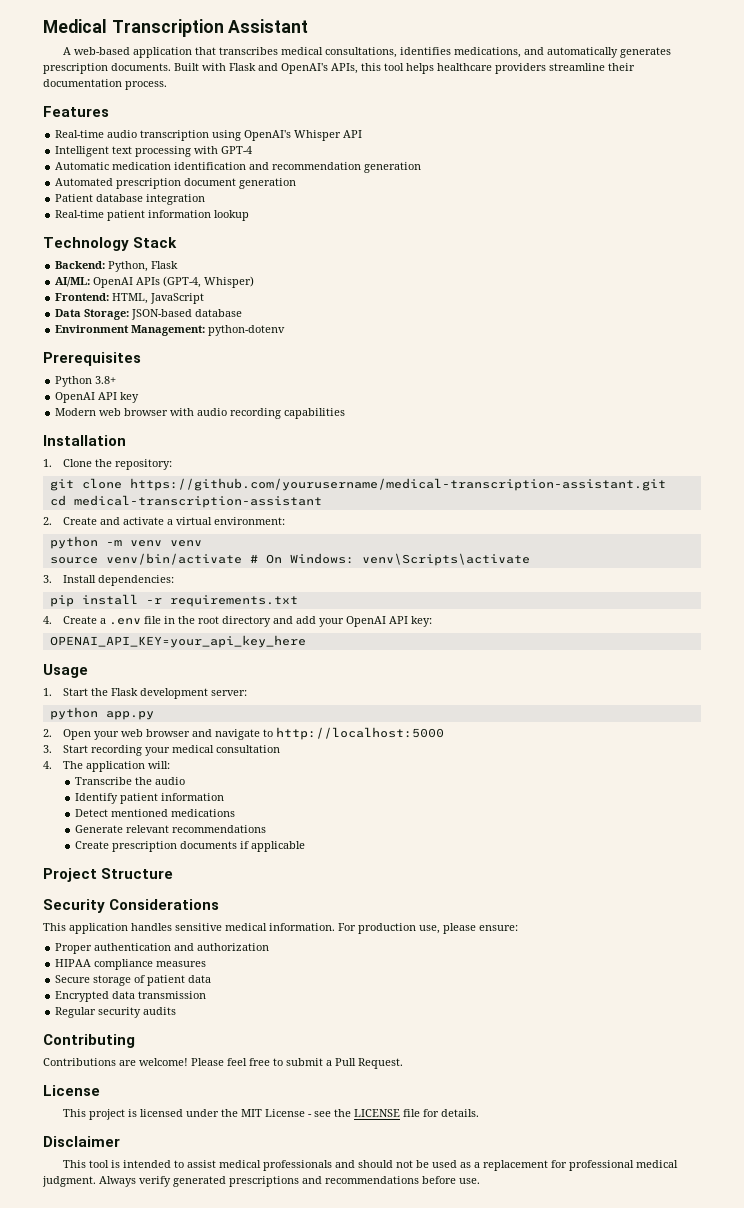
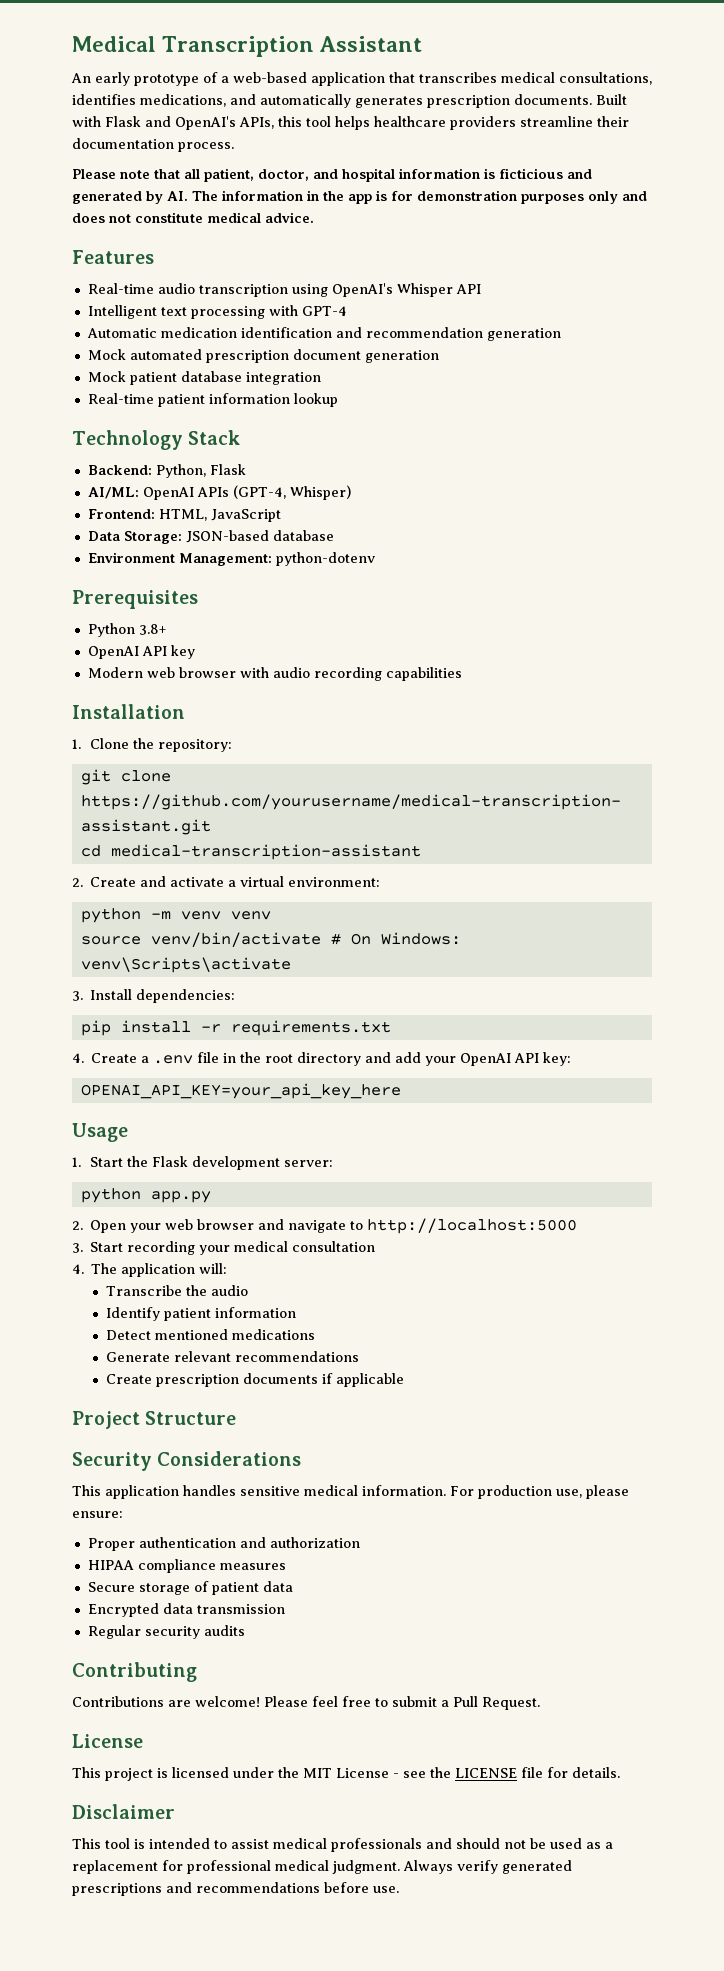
[62,47,71,55] A -> [71,72,229,86] An early prototype of a
(167, 85) none -> [72,168,592,182] [72,190,647,204] [72,212,314,223] // Please note that all patient, doctor, and hospital information is ficticious and generated by AI. The information in the app is for demonstration purposes only and does not constitute medical advice.
[55,178,114,186] Automated -> [87,349,202,360] Mock automated
[55,194,94,202] Patient -> [87,371,177,385] Mock patient

